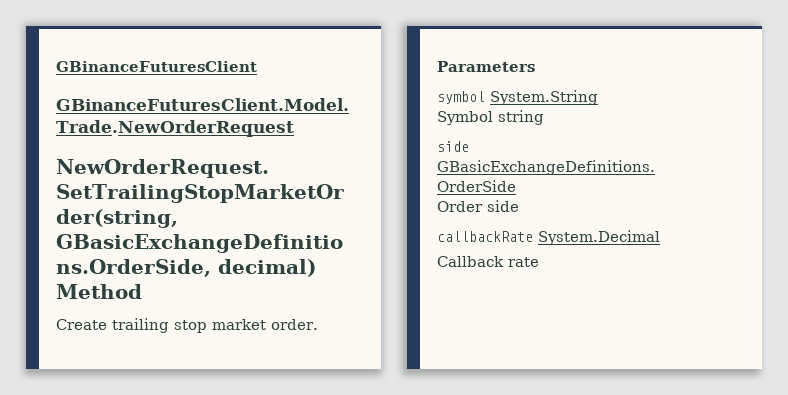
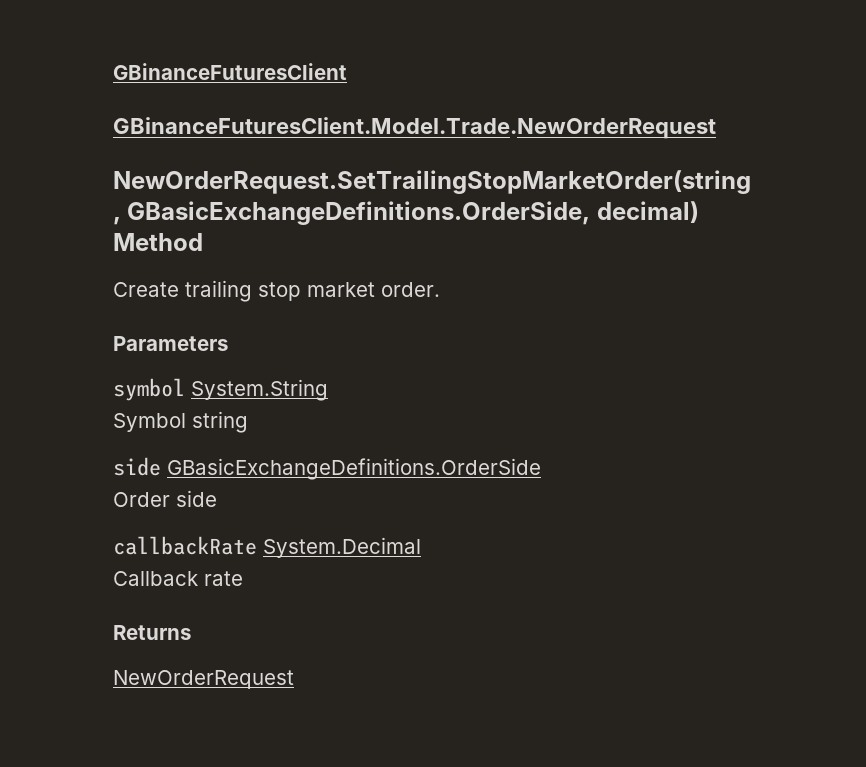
(539, 262) none -> [113,625,191,640] [113,670,294,689] // Returns // NewOrderRequest

